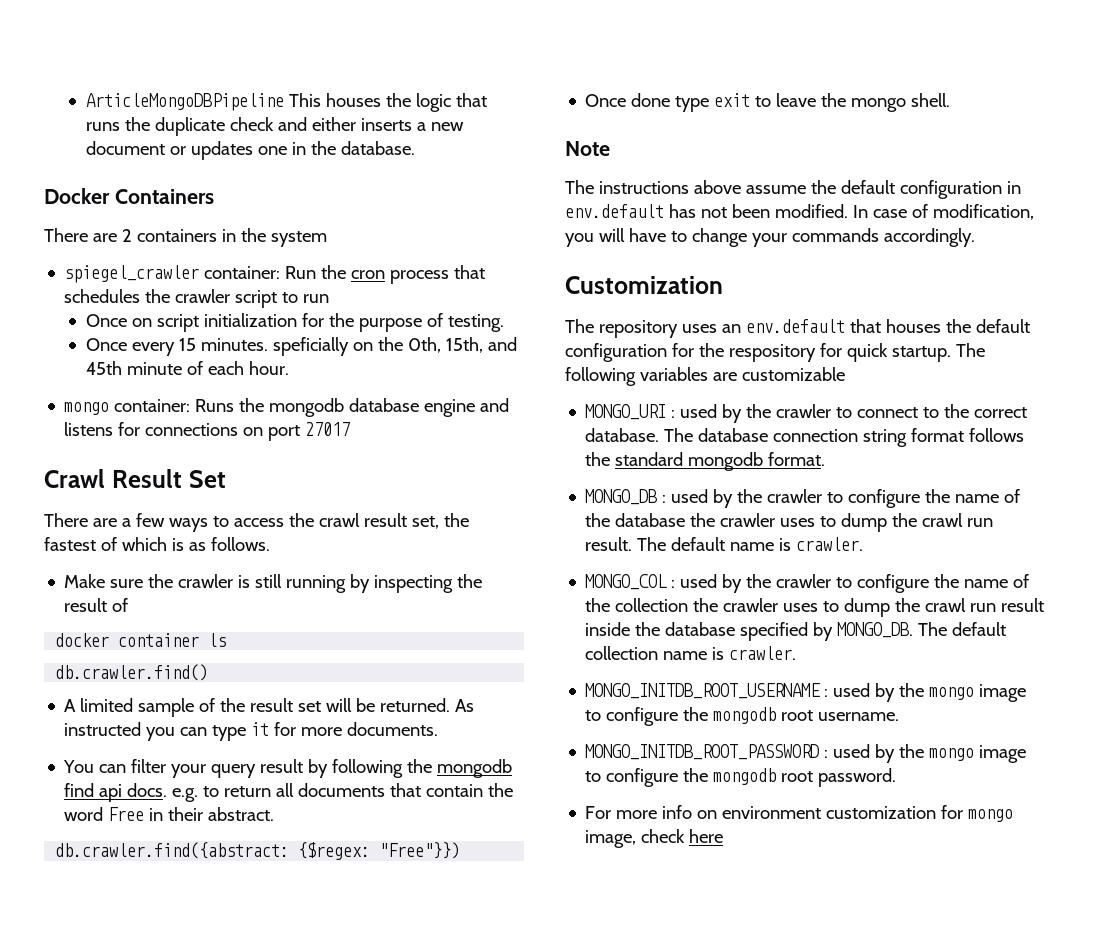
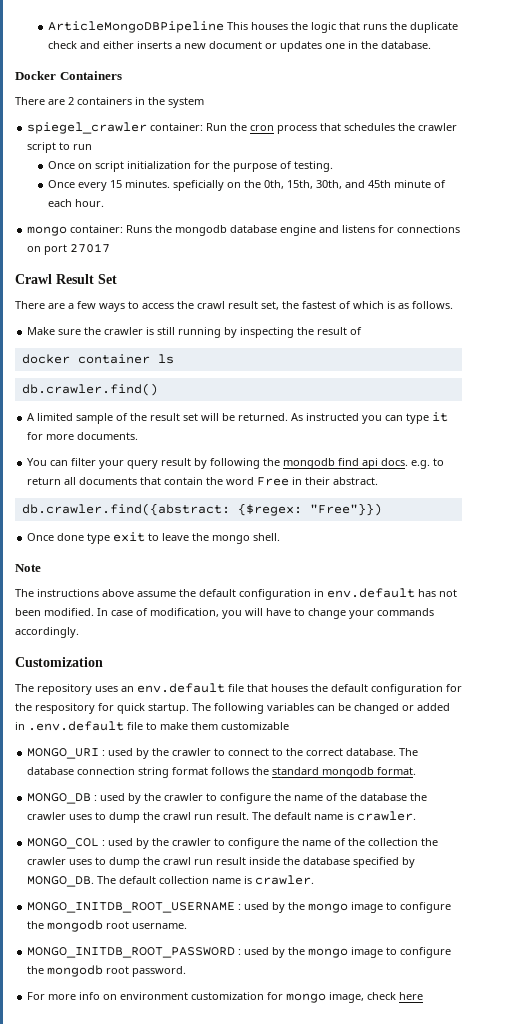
(483, 345) none -> [315,180,342,189] 30th,
(845, 326) none -> [228,684,244,692] file
[712,372,737,381] are -> [317,703,450,714] [15,721,218,731] can be changed or added in .env.default file to make them

